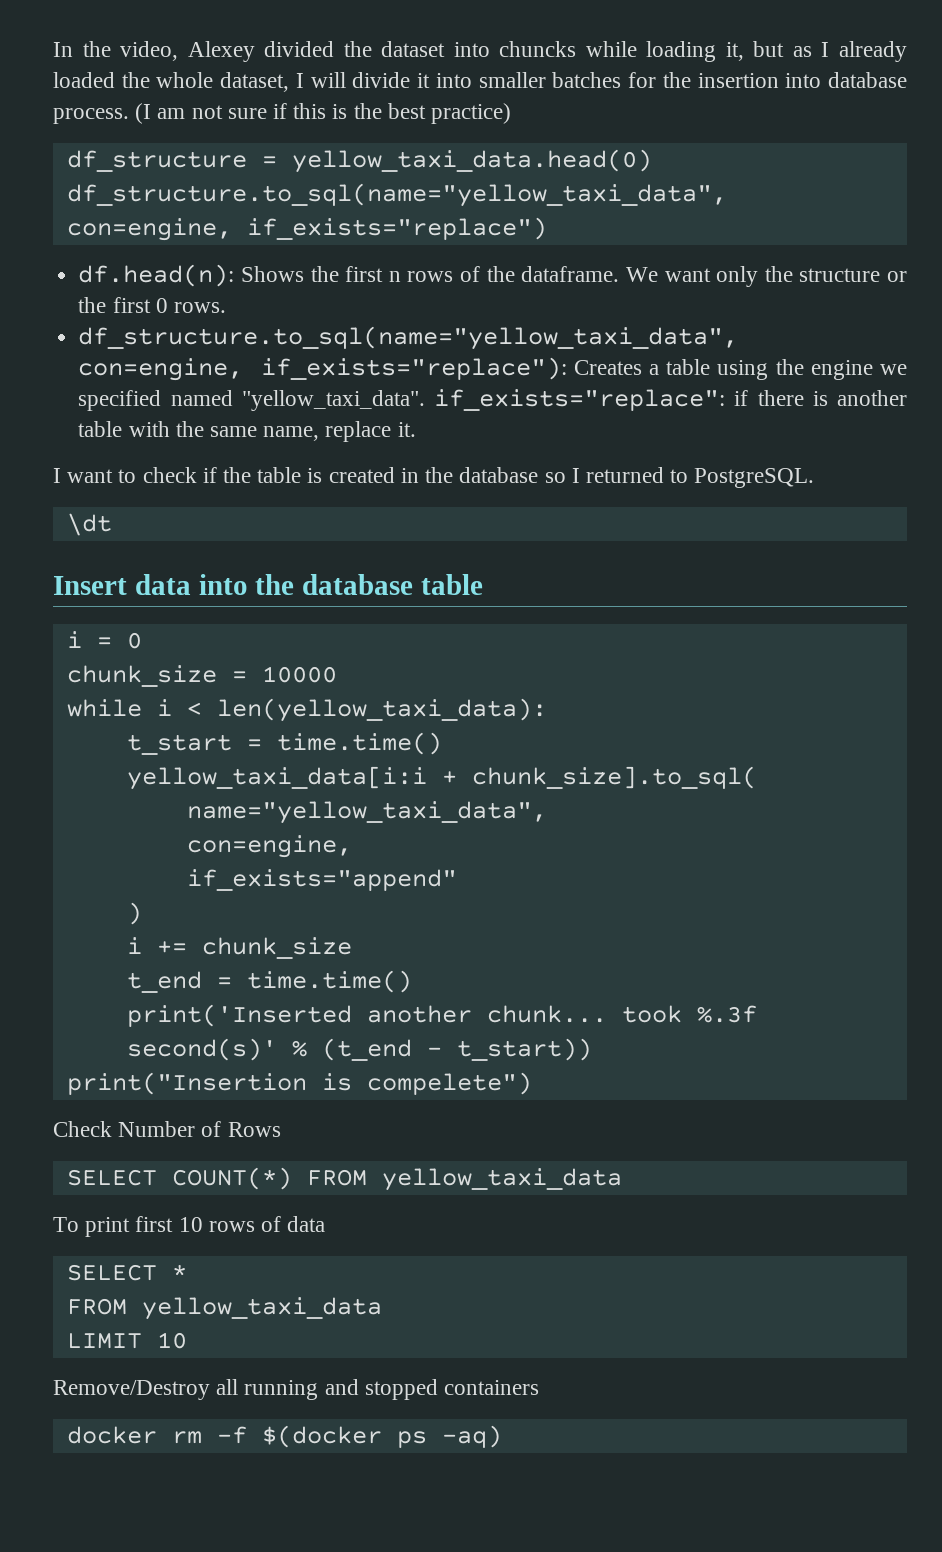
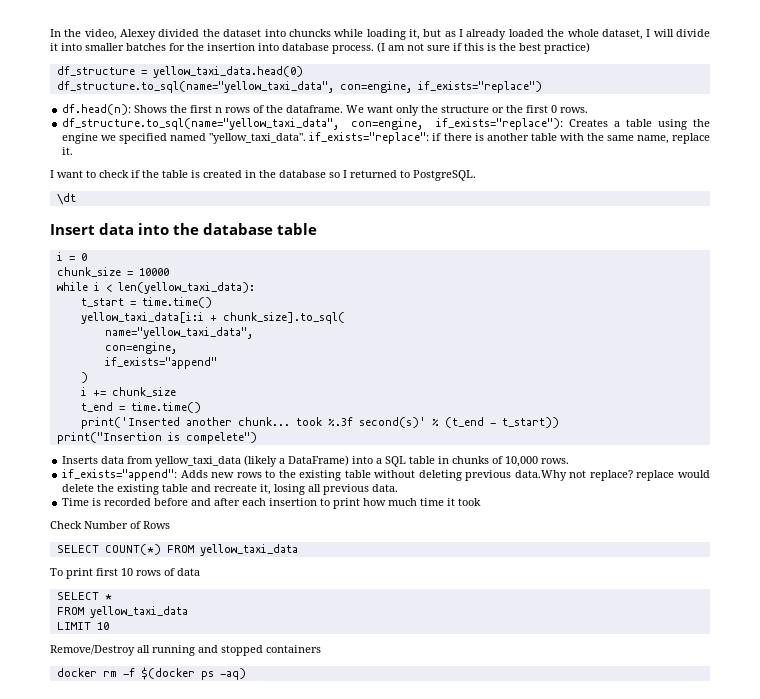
(532, 1083) none -> [62,455,570,467] [62,469,710,481] [62,484,399,495] [62,498,482,509] // Inserts data from yellow_taxi_data (likely a DataFrame) into a SQL table in chunks of 10,000 rows. // if_exists="append": Adds new rows to the existing table without deleting previous data.Why not replace? replace would delete the existing table and recreate it, losing all previous data. // Time is recorded before and after each insertion to print how much time it took

